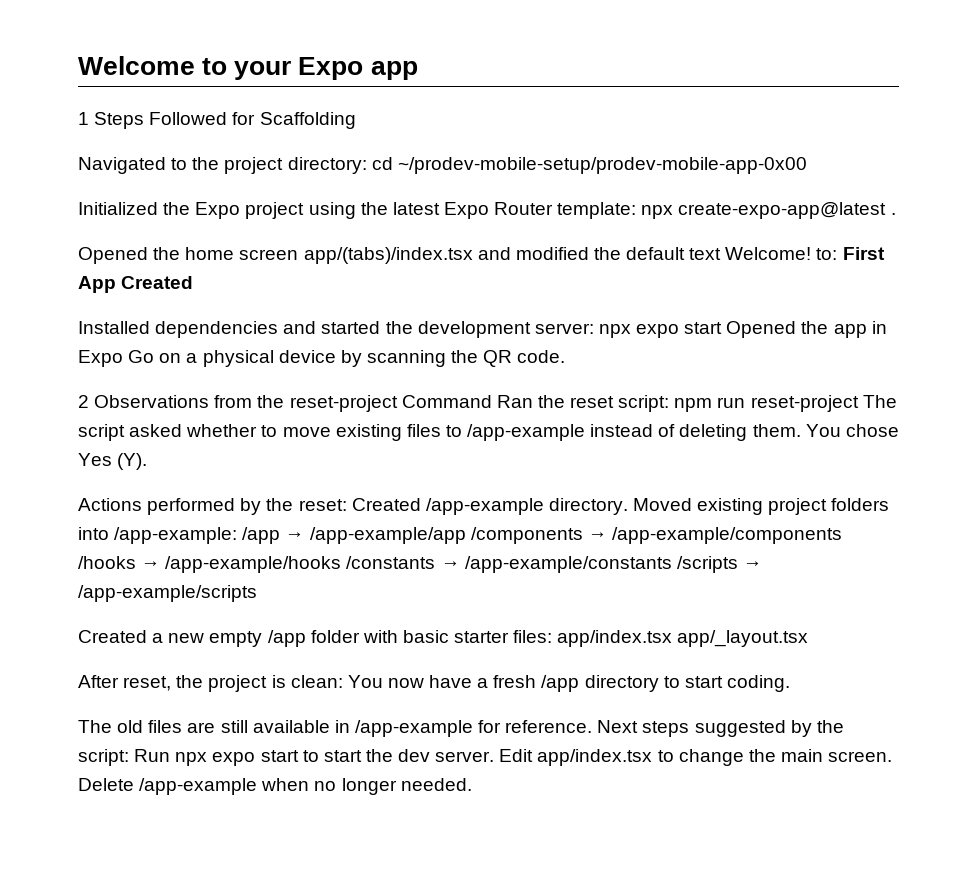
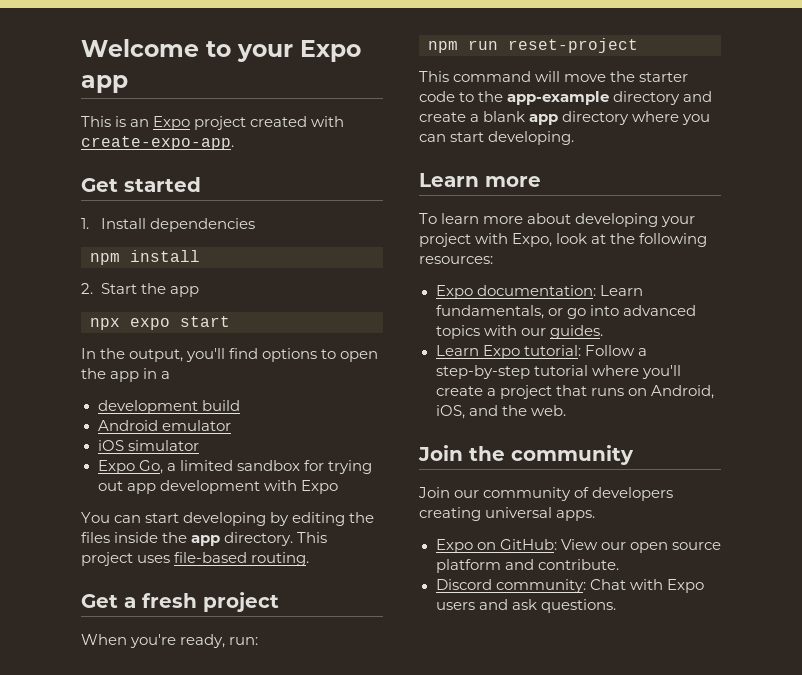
[78,112,356,129] [78,157,807,174] [78,202,896,219] [78,247,885,264] [78,276,194,293] [78,321,887,338] [78,350,566,367] [78,395,897,412] [78,424,899,441] [78,453,148,470] [78,498,890,515] [78,527,842,544] [78,556,762,573] [78,585,257,602] [78,630,809,647] [78,675,790,692] [78,720,844,737] [78,749,893,766] [78,778,472,795] 1 Steps Followed for Scaffolding // Navigated to the project directory: cd ~/prodev-mobile-setup/prodev-mobile-app-0x00 // Initialized the Expo project using the latest Expo Router template: npx create-expo-app@latest . // Opened the home screen app/(tabs)/index.tsx and modified the default text Welcome! to: First App Created // Installed dependencies and started the development server: npx expo start Opened the app in Expo Go on a physical device by scanning the QR code. // 2 Observations from the reset-project Command Ran the reset script: npm run reset-project The script asked whether to move existing files to /app-example instead of deleting them. You chose Yes (Y). // Actions performed by the reset: Created /app-example directory. Moved existing project folders into /app-example: /app → /app-example/app /components → /app-example/components /hooks → /app-example/hooks /constants → /app-example/constants /scripts → /app-example/scripts // Created a new empty /app folder with basic starter files: app/index.tsx app/_layout.tsx // After reset, the project is clean: You now have a fresh /app directory to start coding. // The old files are still available in /app-example for reference. Next steps suggested by the script: Run npx expo start to start the dev server. Edit app/index.tsx to change the main screen. Delete /app-example when no longer needed. -> [81,116,345,130] [81,136,234,150] [81,177,201,192] [81,218,255,232] [90,250,200,265] [81,283,199,297] [90,316,230,330] [81,348,379,362] [81,368,171,382] [97,400,240,414] [97,420,231,431] [97,440,199,451] [97,460,372,474] [97,480,338,494] [81,512,375,526] [81,532,328,546] [81,552,310,566] [81,592,279,612] [81,634,259,648] [428,38,638,53] [419,71,689,82] [419,91,713,105] [419,111,711,125] [419,131,575,145] [419,173,541,187] [419,213,696,227] [419,233,708,247] [419,256,493,264] [435,285,643,299] [435,305,696,319] [435,325,603,339] [435,345,647,359] [435,365,681,379] [435,385,714,399] [435,405,566,419] [418,445,634,465] [418,487,674,501] [419,507,596,521] [435,539,721,553] [435,559,619,573] [435,579,704,593] [435,599,616,613] This is an Expo project created with create-expo-app. // Get started // 1. Install dependencies // npm install // 2. Start the app // npx expo start // In the output, you'll find options to open the app in a // development build // Android emulator // iOS simulator // Expo Go, a limited sandbox for trying out app development with Expo // You can start developing by editing the files inside the app directory. This project uses file-based routing. // Get a fresh project // When you're ready, run: // npm run reset-project // This command will move the starter code to the app-example directory and create a blank app directory where you can start developing. // Learn more // To learn more about developing your project with Expo, look at the following resources: // Expo documentation: Learn fundamentals, or go into advanced topics with our guides. // Learn Expo tutorial: Follow a step-by-step tutorial where you'll create a project that runs on Android, iOS, and the web. // Join the community // Join our community of developers creating universal apps. // Expo on GitHub: View our open source platform and contribute. // Discord community: Chat with Expo users and ask questions.

